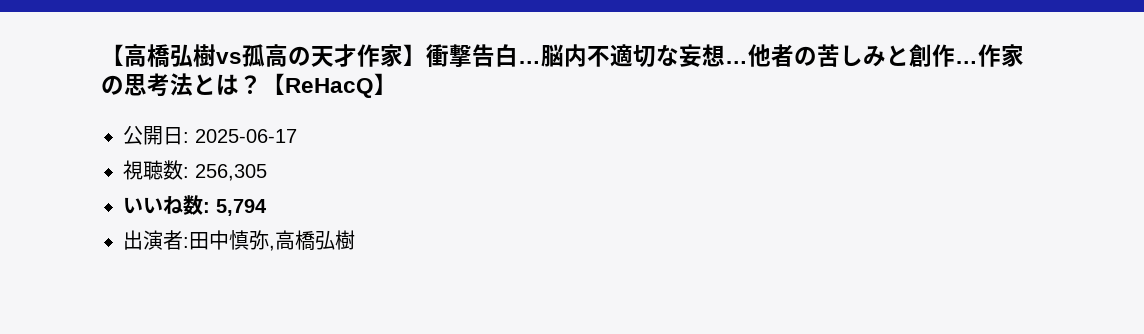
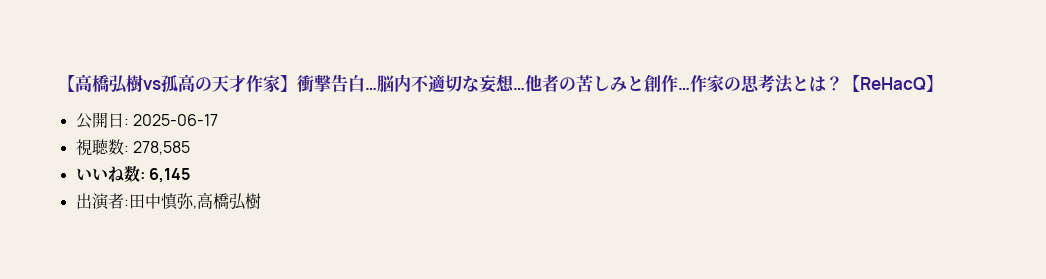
[195,164,267,181] 256,305 -> [132,141,190,155] 278,585
[216,199,267,216] 5,794 -> [148,168,190,183] 6,145

